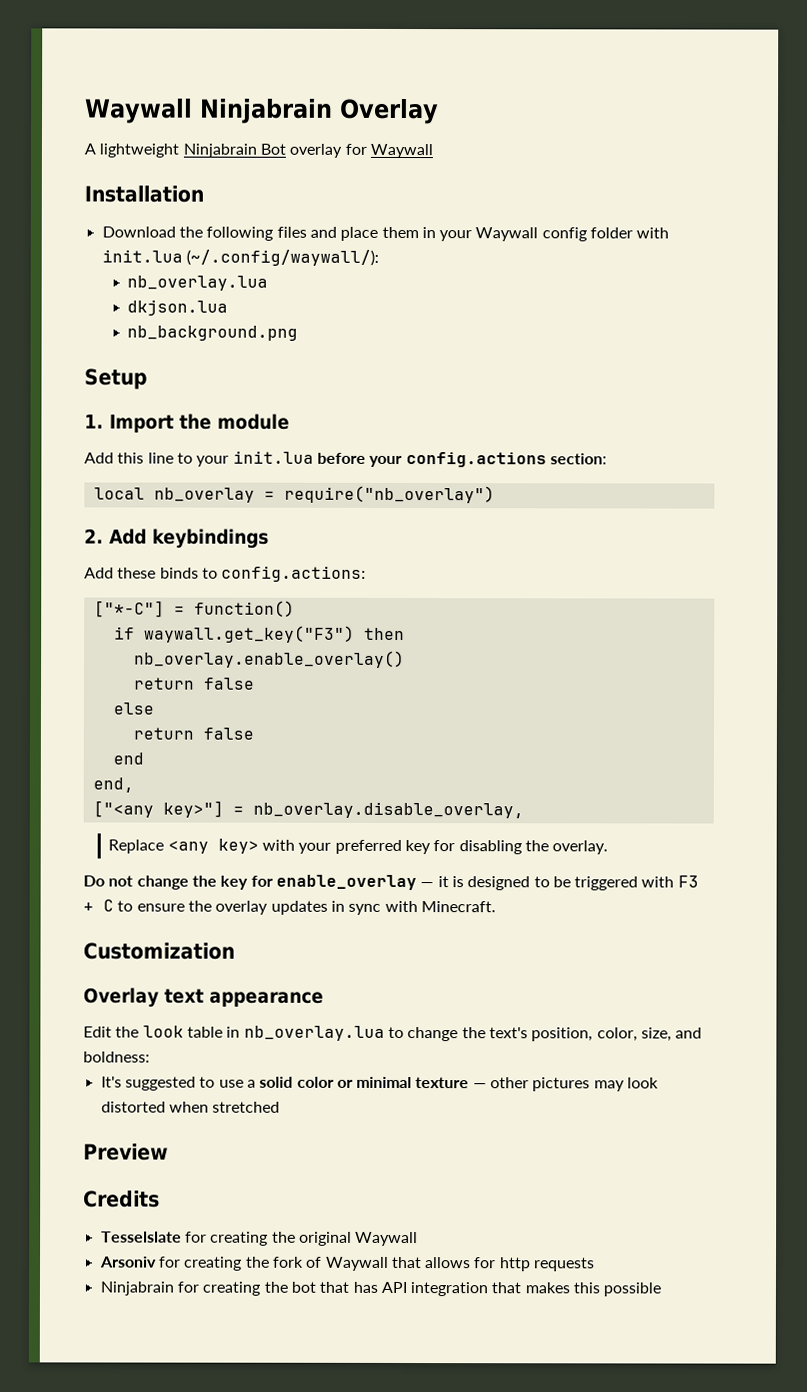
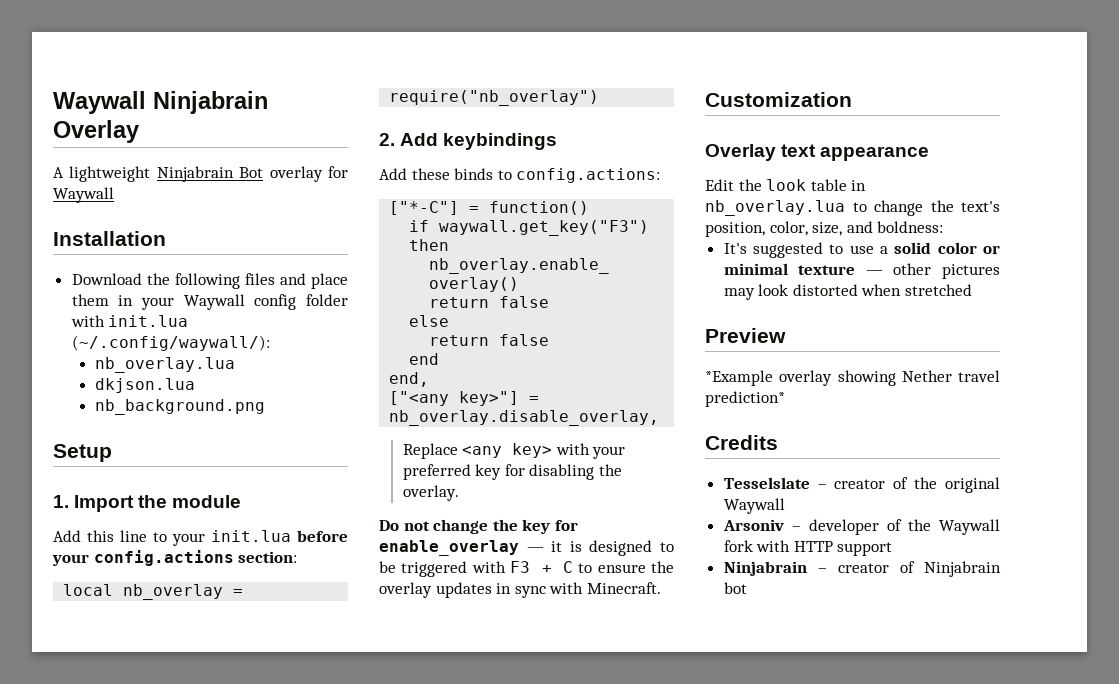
(168, 1152) none -> [705,370,1000,386] [705,391,785,407] // *Example overlay showing Nether travel prediction*
[184,1231,269,1246] for creating -> [817,477,909,489] – creator of
[158,1256,596,1272] [99,1281,662,1297] for creating the fork of Waywall that allows for http requests // Ninjabrain for creating the bot that has API integration that makes this possible -> [791,519,1000,535] [723,540,893,556] [723,561,1001,577] [723,582,747,594] – developer of the Waywall fork with HTTP support // Ninjabrain – creator of Ninjabrain bot

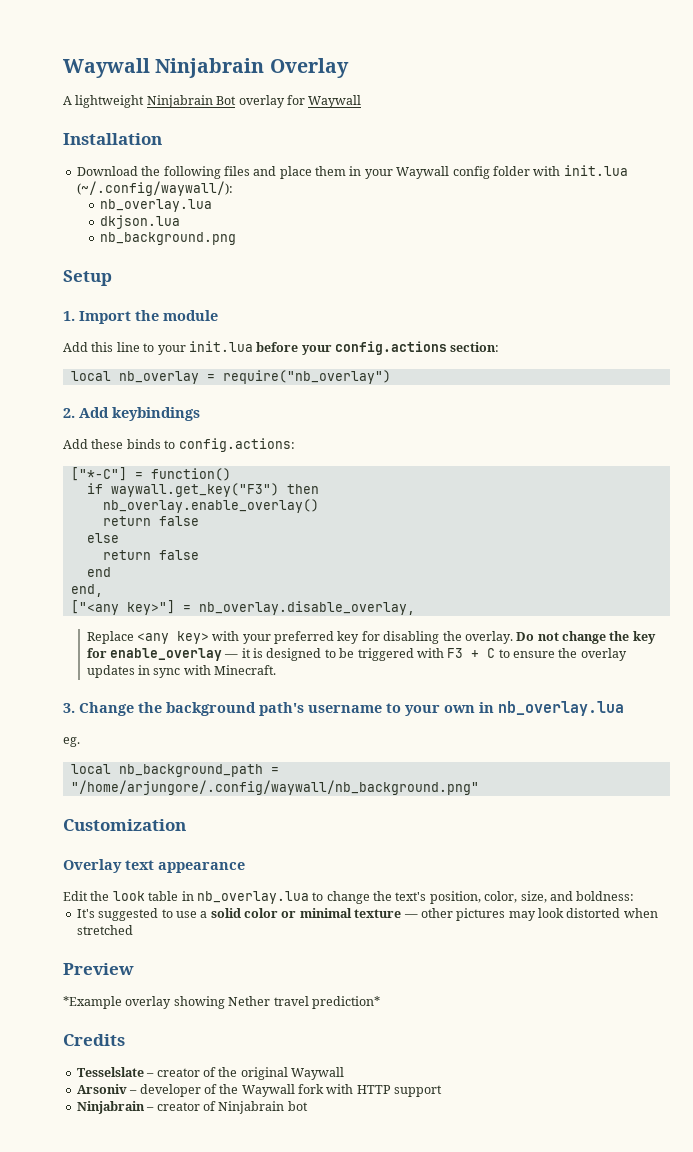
(459, 493) // -> (513, 637) none
(661, 588) none -> [63,701,624,716] [63,737,80,747] [70,764,279,777] [70,780,479,795] // 3. Change the background path's username to your own in nb_overlay.lua // eg. // local nb_background_path = "/home/arjungore/.config/waywall/nb_background.png"

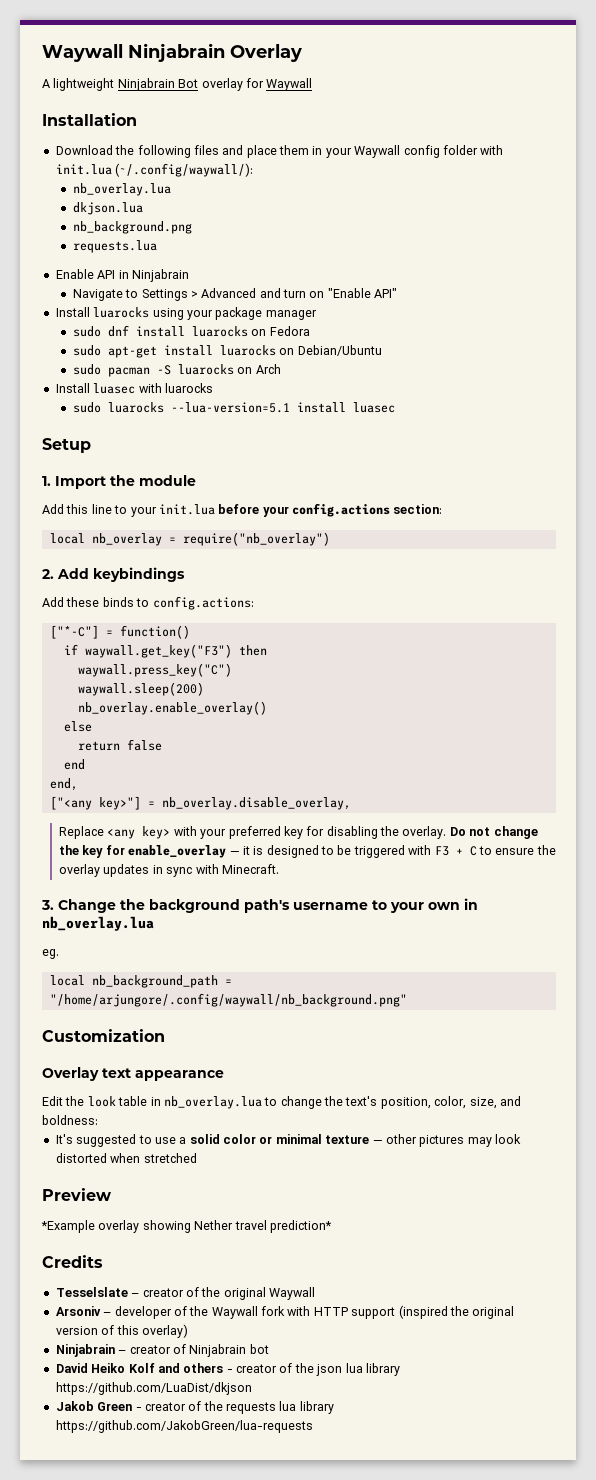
(237, 238) none -> [72,240,157,253] [55,269,189,282] [72,288,398,301] [55,307,317,320] [72,325,310,337] [72,345,382,358] [72,364,281,377] [55,383,213,394] [72,402,395,413] // requests.lua // Enable API in Ninjabrain // Navigate to Settings > Advanced and turn on "Enable API" // Install luarocks using your package manager // sudo dnf install luarocks on Fedora // sudo apt-get install luarocks on Debian/Ubuntu // sudo pacman -S luarocks on Arch // Install luasec with luarocks // sudo luarocks --lua-version=5.1 install luasec
(319, 489) none -> [77,663,232,677] [77,682,204,696] // waywall.press_key("C") // waywall.sleep(200)
[102,516,199,526] // return false -> (267, 708) none
(443, 1091) none -> [398,1305,515,1319] [55,1324,188,1338] (inspired the original version of this overlay)
(308, 1106) none -> [55,1363,400,1376] [55,1382,252,1395] [55,1401,334,1414] [55,1420,313,1433] // David Heiko Kolf and others - creator of the json lua library https://github.com/LuaDist/dkjson // Jakob Green - creator of the requests lua library https://github.com/JakobGreen/lua-requests

